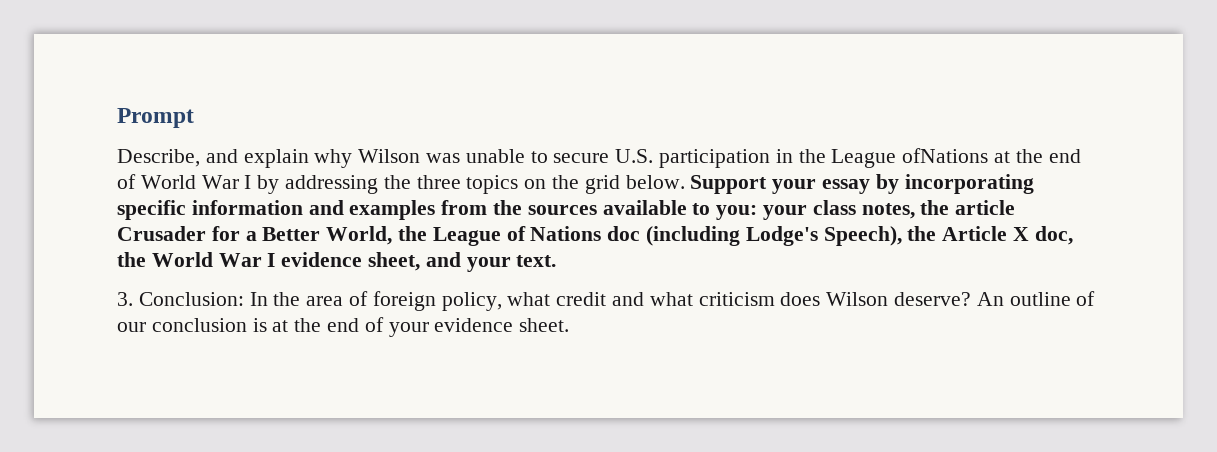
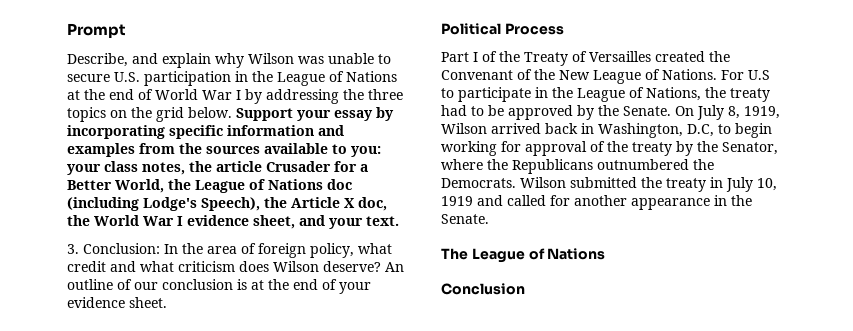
[902,148,989,163] ofNations -> [329,71,397,82] of Nations
(570, 325) none -> [441,23,564,35] [441,51,730,66] [441,69,770,84] [441,87,770,102] [441,105,780,120] [441,123,772,138] [441,141,778,156] [441,159,714,174] [441,177,777,192] [441,195,752,210] [441,214,489,224] [441,248,606,263] [441,283,525,295] // Political Process // Part I of the Treaty of Versailles created the Convenant of the New League of Nations. For U.S to participate in the League of Nations, the treaty had to be approved by the Senate. On July 8, 1919, Wilson arrived back in Washington, D.C, to begin working for approval of the treaty by the Senator, where the Republicans outnumbered the Democrats. Wilson submitted the treaty in July 10, 1919 and called for another appearance in the Senate. // The League of Nations // Conclusion

